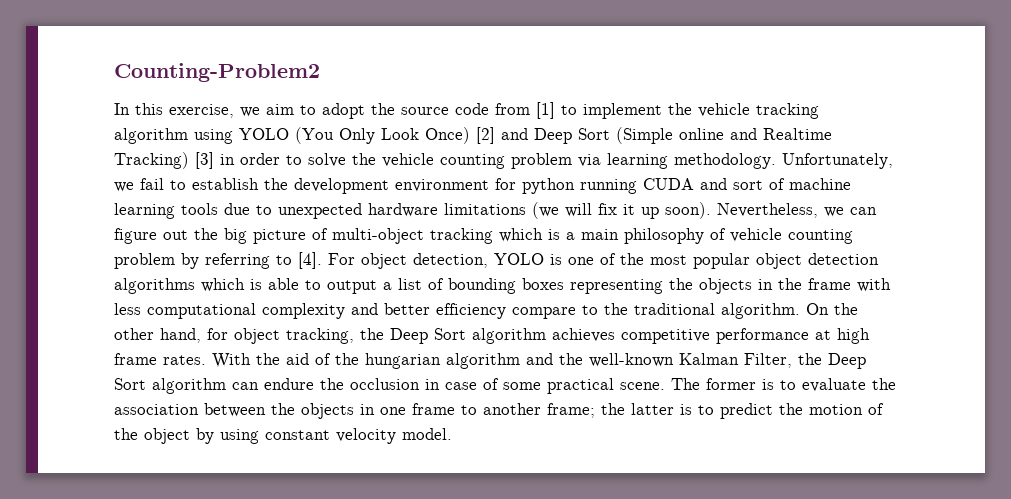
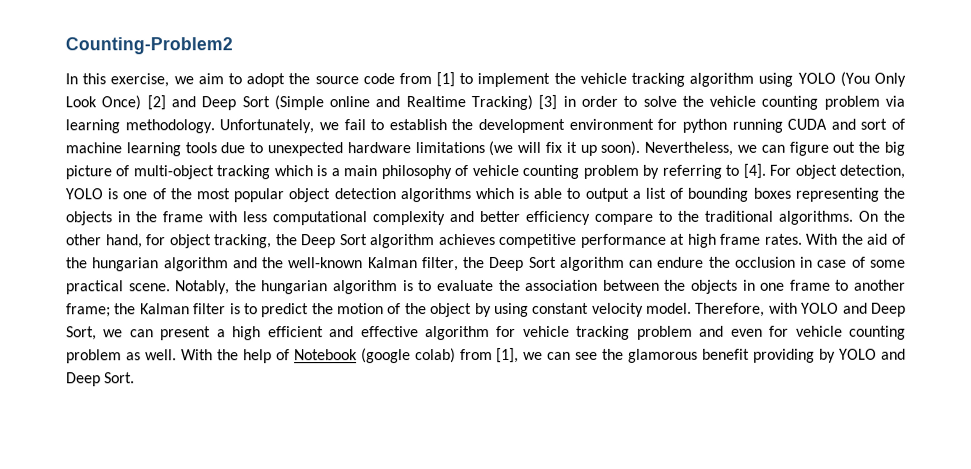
[721,303,800,319] algorithm. -> [778,210,853,225] algorithms.
[744,353,792,368] Filter, -> [421,257,459,272] filter,
[671,378,756,390] The former -> [175,280,399,295] Notably, the hungarian algorithm
[631,403,674,415] latter -> [139,303,227,315] Kalman filter
(452, 434) none -> [695,302,907,317] [66,325,907,341] [66,347,907,364] [66,372,136,387] Therefore, with YOLO and Deep Sort, we can present a high efficient and effective algorithm for vehicle tracking problem and even for vehicle counting problem as well. With the help of Notebook (google colab) from [1], we can see the glamorous benefit providing by YOLO and Deep Sort.

